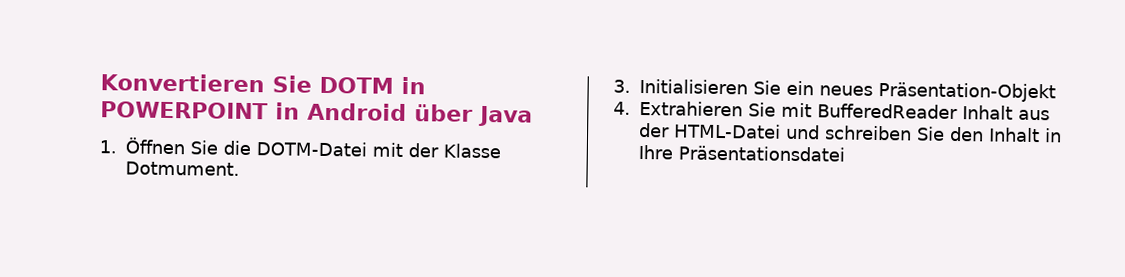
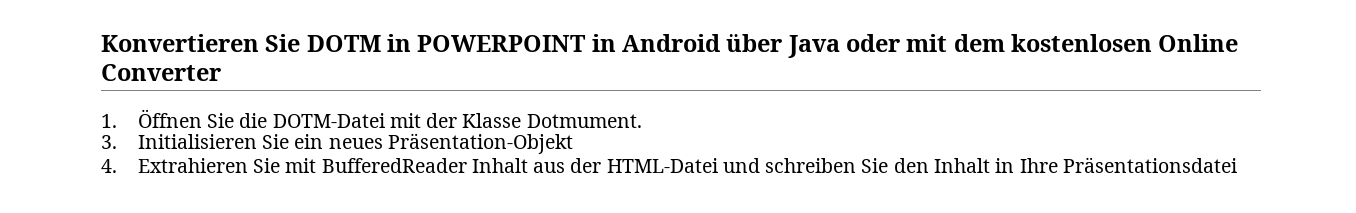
(533, 116) none -> [846,34,1239,52] [101,64,221,81] oder mit dem kostenlosen Online Converter

